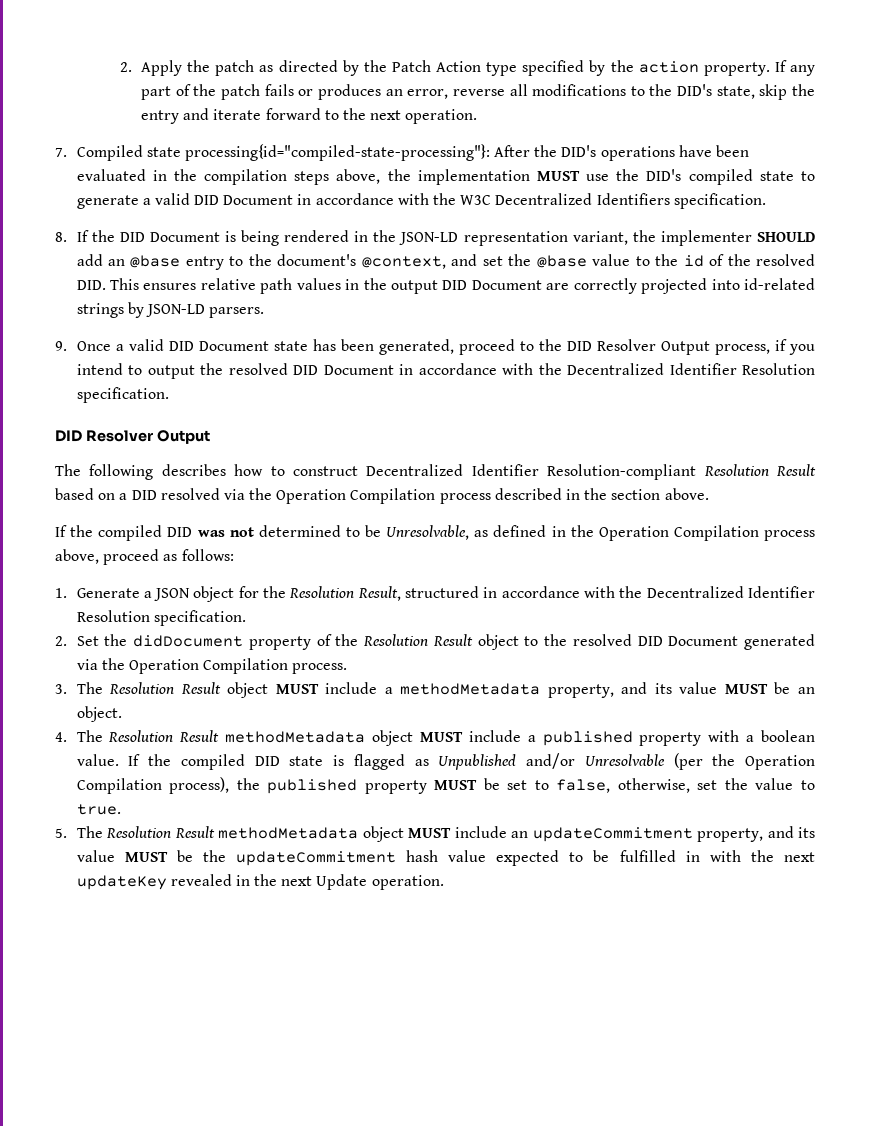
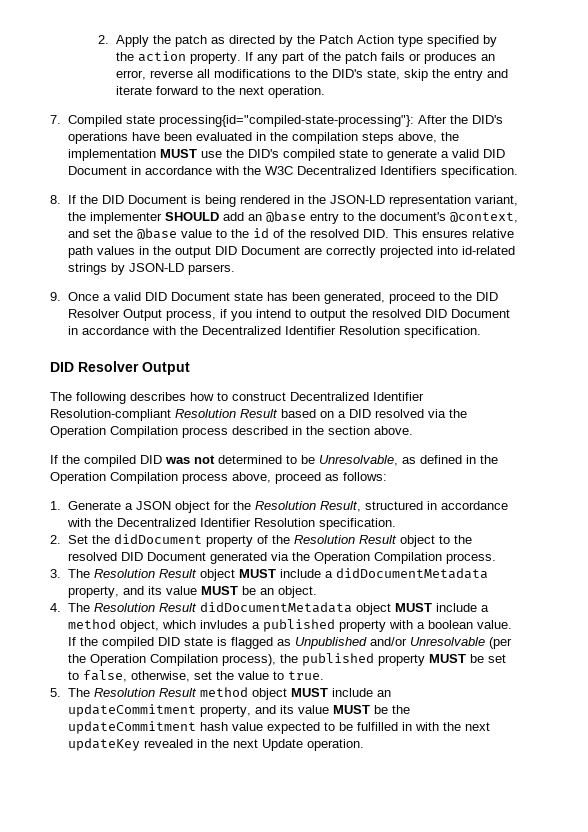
[400,683,541,695] methodMetadata -> [335,568,488,579] didDocumentMetadata
[225,730,536,746] methodMetadata object MUST include a -> [199,602,489,615] [67,619,260,632] didDocumentMetadata object MUST include a method object, which invludes a
[218,827,359,839] methodMetadata -> [199,687,248,697] method

